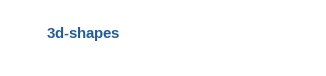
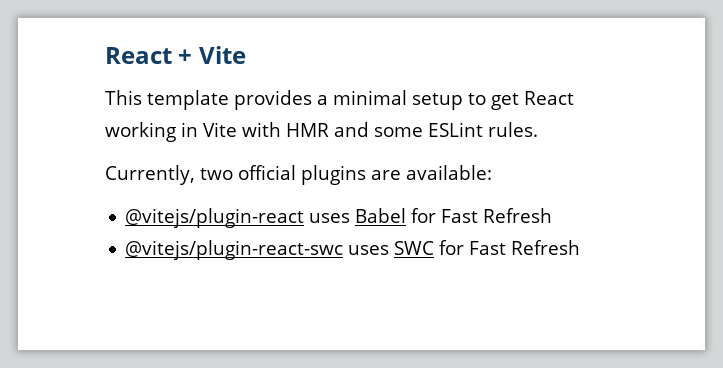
[47,27,119,41] 3d-shapes -> [105,46,246,64] [105,90,574,110] [105,122,538,142] [105,165,492,185] [125,208,553,228] [125,240,581,260] React + Vite // This template provides a minimal setup to get React working in Vite with HMR and some ESLint rules. // Currently, two official plugins are available: // @vitejs/plugin-react uses Babel for Fast Refresh // @vitejs/plugin-react-swc uses SWC for Fast Refresh

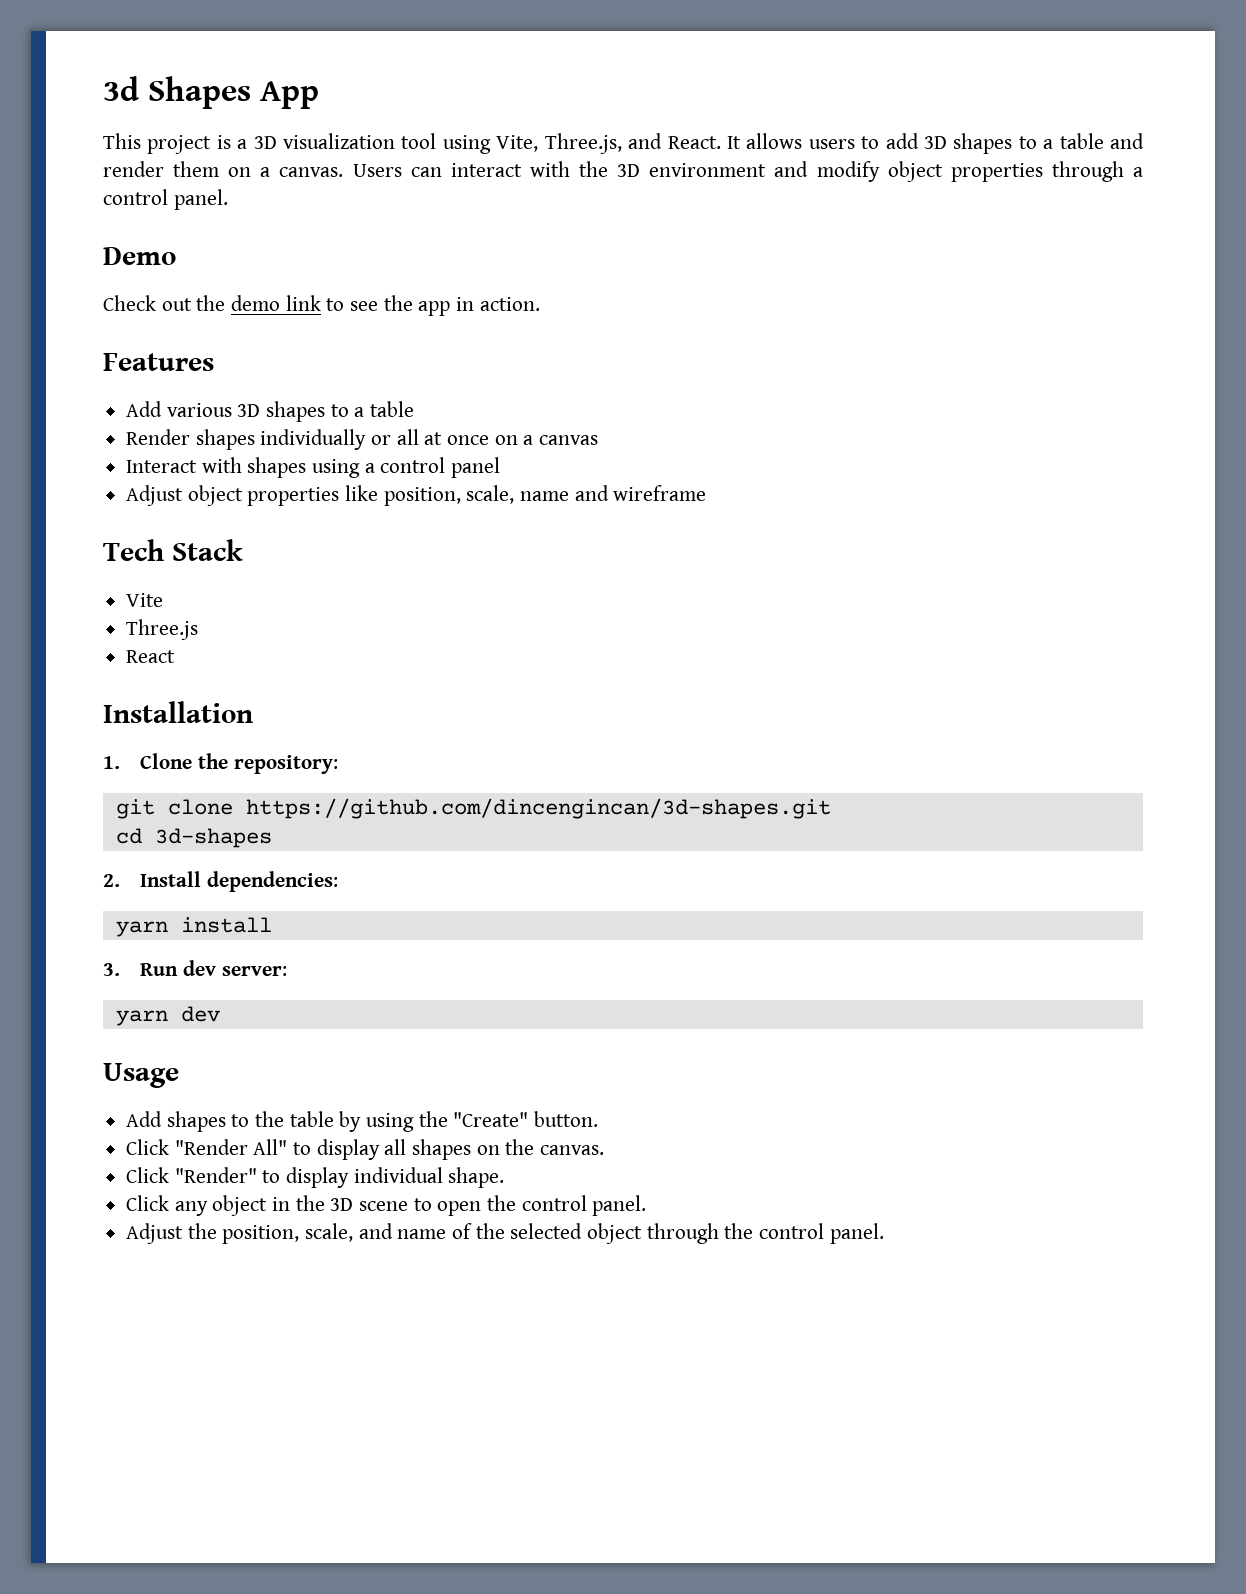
[105,46,246,64] [105,90,574,110] [105,122,538,142] [105,165,492,185] [125,208,553,228] [125,240,581,260] React + Vite // This template provides a minimal setup to get React working in Vite with HMR and some ESLint rules. // Currently, two official plugins are available: // @vitejs/plugin-react uses Babel for Fast Refresh // @vitejs/plugin-react-swc uses SWC for Fast Refresh -> [103,76,319,109] [103,133,1144,154] [103,161,1143,182] [103,189,228,210] [103,247,176,265] [103,295,540,316] [103,353,214,371] [126,401,415,422] [126,429,599,450] [126,457,501,478] [126,485,707,506] [103,539,243,561] [126,593,164,607] [126,619,199,640] [126,650,176,663] [103,701,253,723] [103,753,338,774] [115,798,831,819] [115,828,272,848] [103,871,339,892] [115,917,272,937] [103,960,287,976] [115,1006,220,1026] [103,1063,179,1088] [126,1111,599,1132] [126,1139,605,1160] [126,1167,505,1188] [126,1195,647,1216] [126,1223,884,1244] 3d Shapes App // This project is a 3D visualization tool using Vite, Three.js, and React. It allows users to add 3D shapes to a table and render them on a canvas. Users can interact with the 3D environment and modify object properties through a control panel. // Demo // Check out the demo link to see the app in action. // Features // Add various 3D shapes to a table // Render shapes individually or all at once on a canvas // Interact with shapes using a control panel // Adjust object properties like position, scale, name and wireframe // Tech Stack // Vite // Three.js // React // Installation // 1. Clone the repository: // git clone https://github.com/dincengincan/3d-shapes.git // cd 3d-shapes // 2. Install dependencies: // yarn install // 3. Run dev server: // yarn dev // Usage // Add shapes to the table by using the "Create" button. // Click "Render All" to display all shapes on the canvas. // Click "Render" to display individual shape. // Click any object in the 3D scene to open the control panel. // Adjust the position, scale, and name of the selected object through the control panel.

